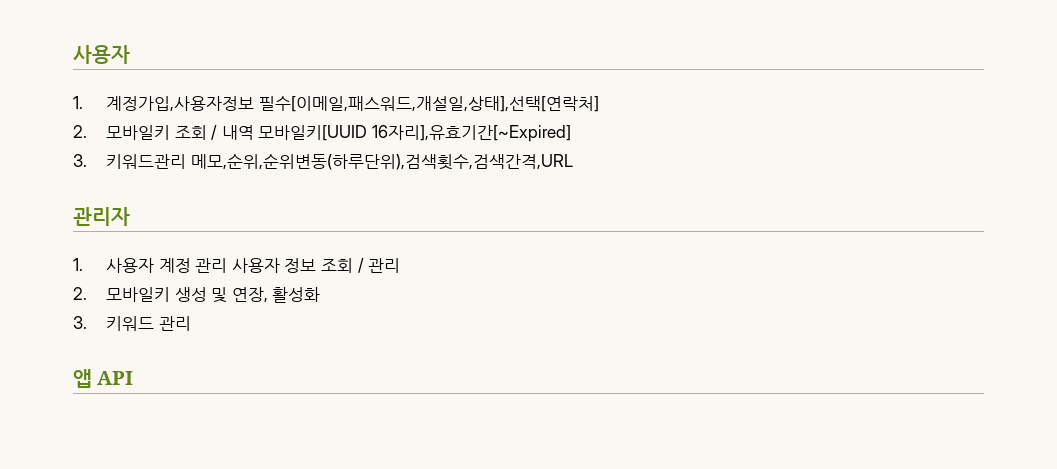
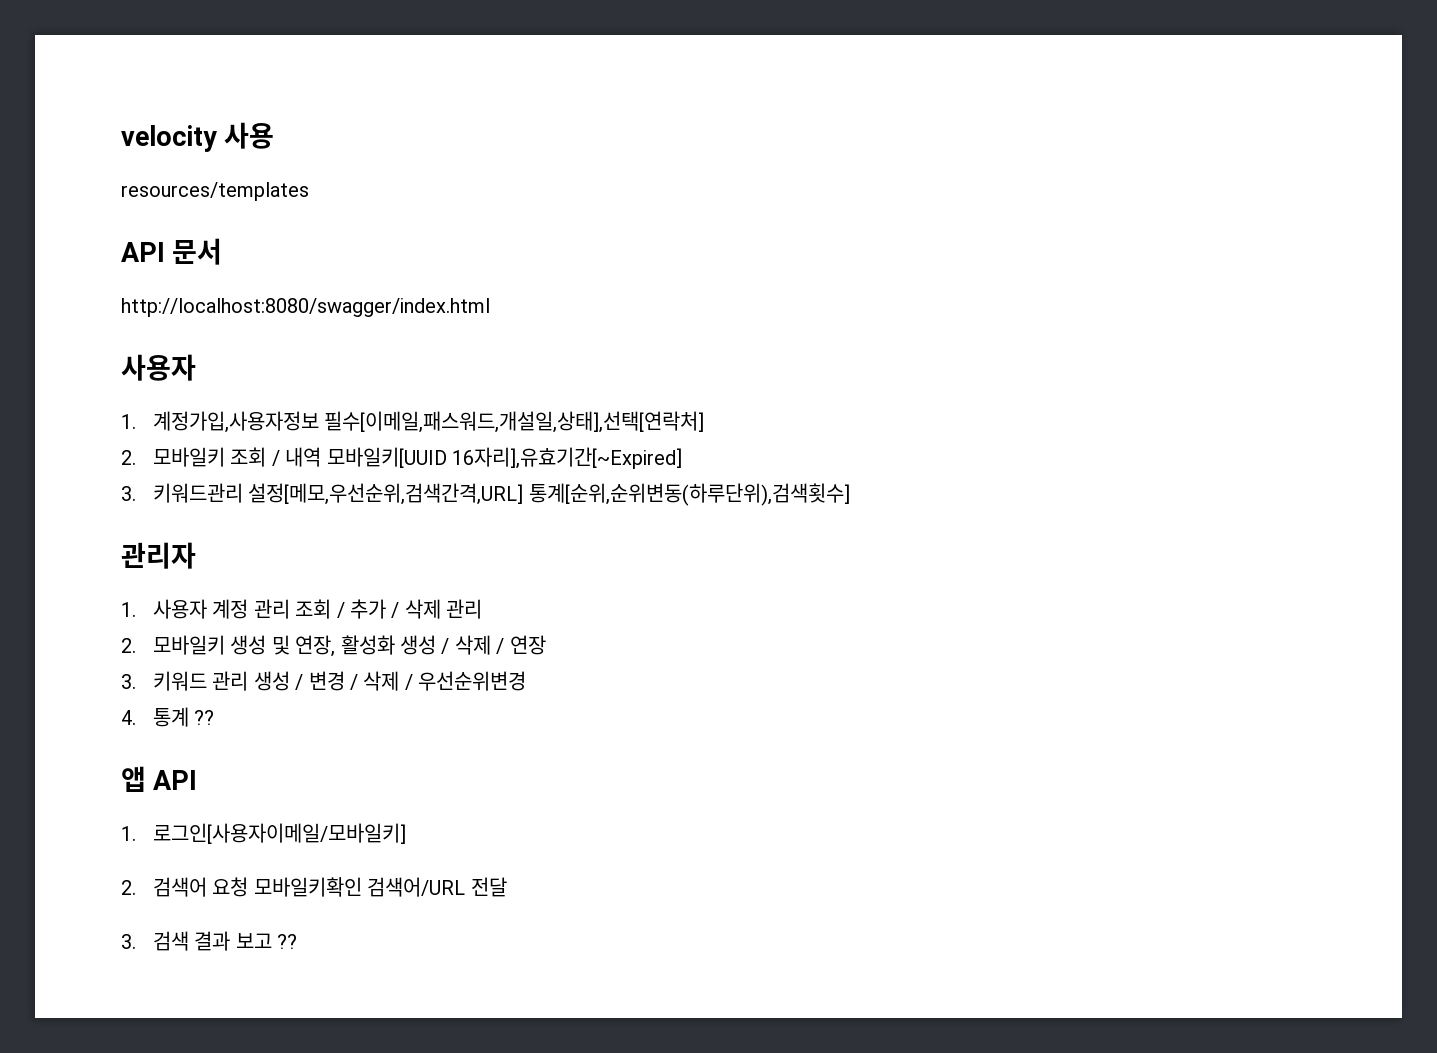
(73, 54) none -> [121,122,275,152] [121,182,309,201] [121,238,223,265] [121,298,490,317] velocity 사용 // resources/templates // API 문서 // http://localhost:8080/swagger/index.html //
[190,153,573,170] 메모,순위,순위변동(하루단위),검색횟수,검색간격,URL -> [248,483,850,506] 설정[메모,우선순위,검색간격,URL] 통계[순위,순위변동(하루단위),검색횟수]
[231,258,364,273] 사용자 정보 조회 / -> [295,599,441,619] 조회 / 추가 / 삭제
[73,316,191,331] [73,369,134,388] // 3. 키워드 관리 // 앱 API -> [399,635,546,655] [121,671,527,691] [121,707,215,727] [121,766,198,792] [121,823,406,844] [121,877,507,897] [121,931,298,951] 생성 / 삭제 / 연장 // 3. 키워드 관리 생성 / 변경 / 삭제 / 우선순위변경 // 4. 통계 ?? // 앱 API // 1. 로그인[사용자이메일/모바일키] // 2. 검색어 요청 모바일키확인 검색어/URL 전달 // 3. 검색 결과 보고 ??

